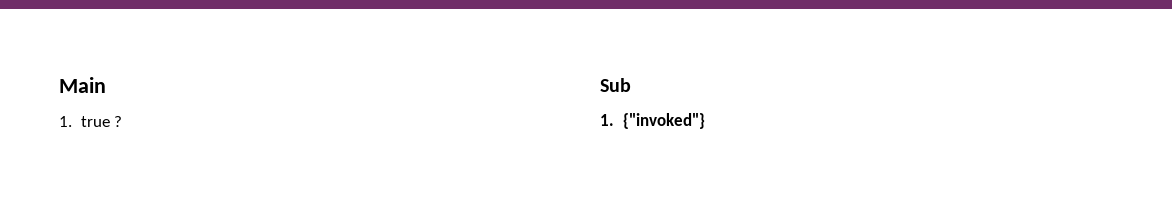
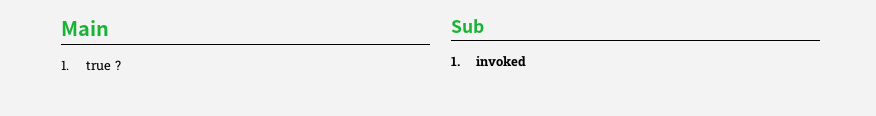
[622,113,705,129] {"invoked"} -> [476,56,527,67] invoked

